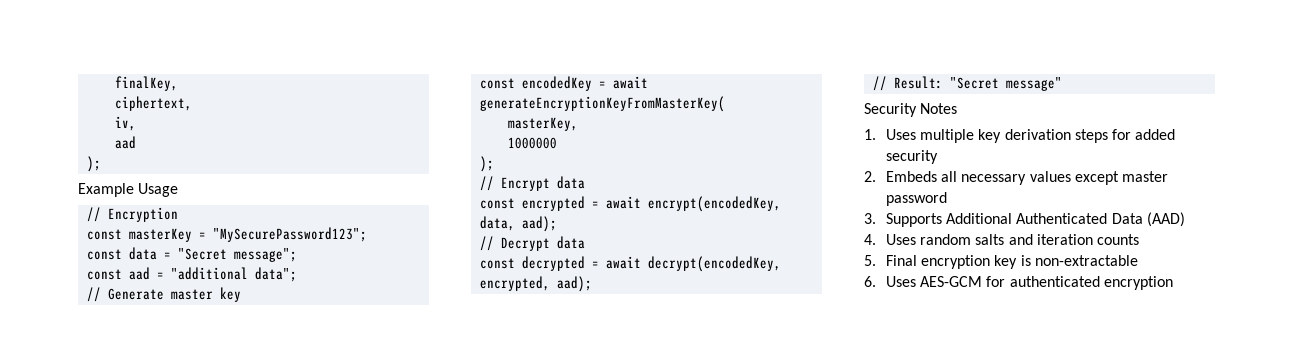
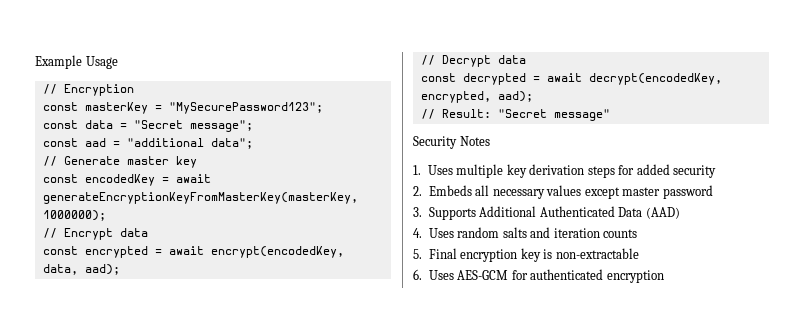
[115,76,179,91] [115,96,193,111] [115,116,137,131] [115,136,137,149] [87,156,102,172] finalKey, // ciphertext, // iv, // aad // ); // -> (35, 62) none
[480,96,726,112] [508,117,579,131] [508,137,558,149] [480,156,495,172] generateEncryptionKeyFromMasterKey( // masterKey, // 1000000 // ); -> [42,192,358,204] [42,210,106,221] generateEncryptionKeyFromMasterKey(masterKey, 1000000);

